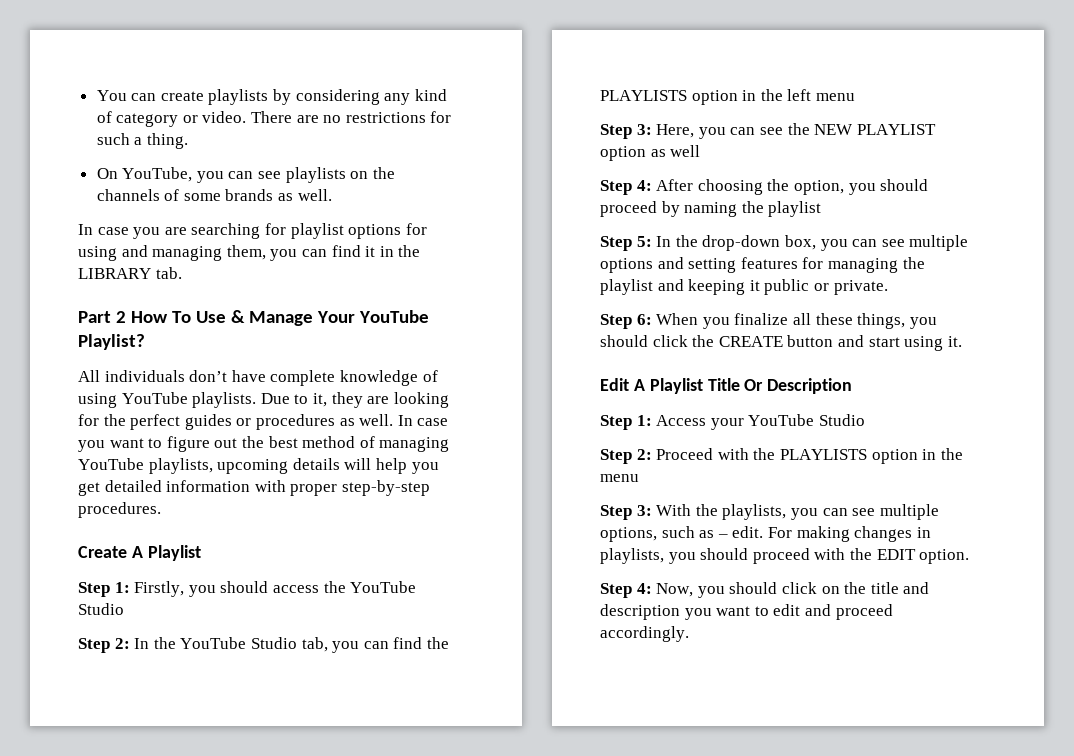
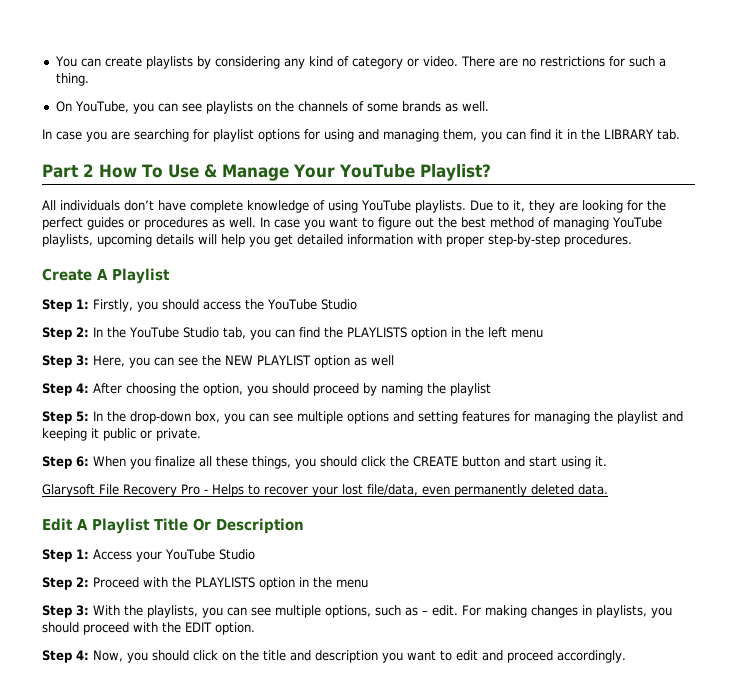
(962, 341) none -> [42,484,608,497] // Glarysoft File Recovery Pro - Helps to recover your lost file/data, even permanently deleted data.

